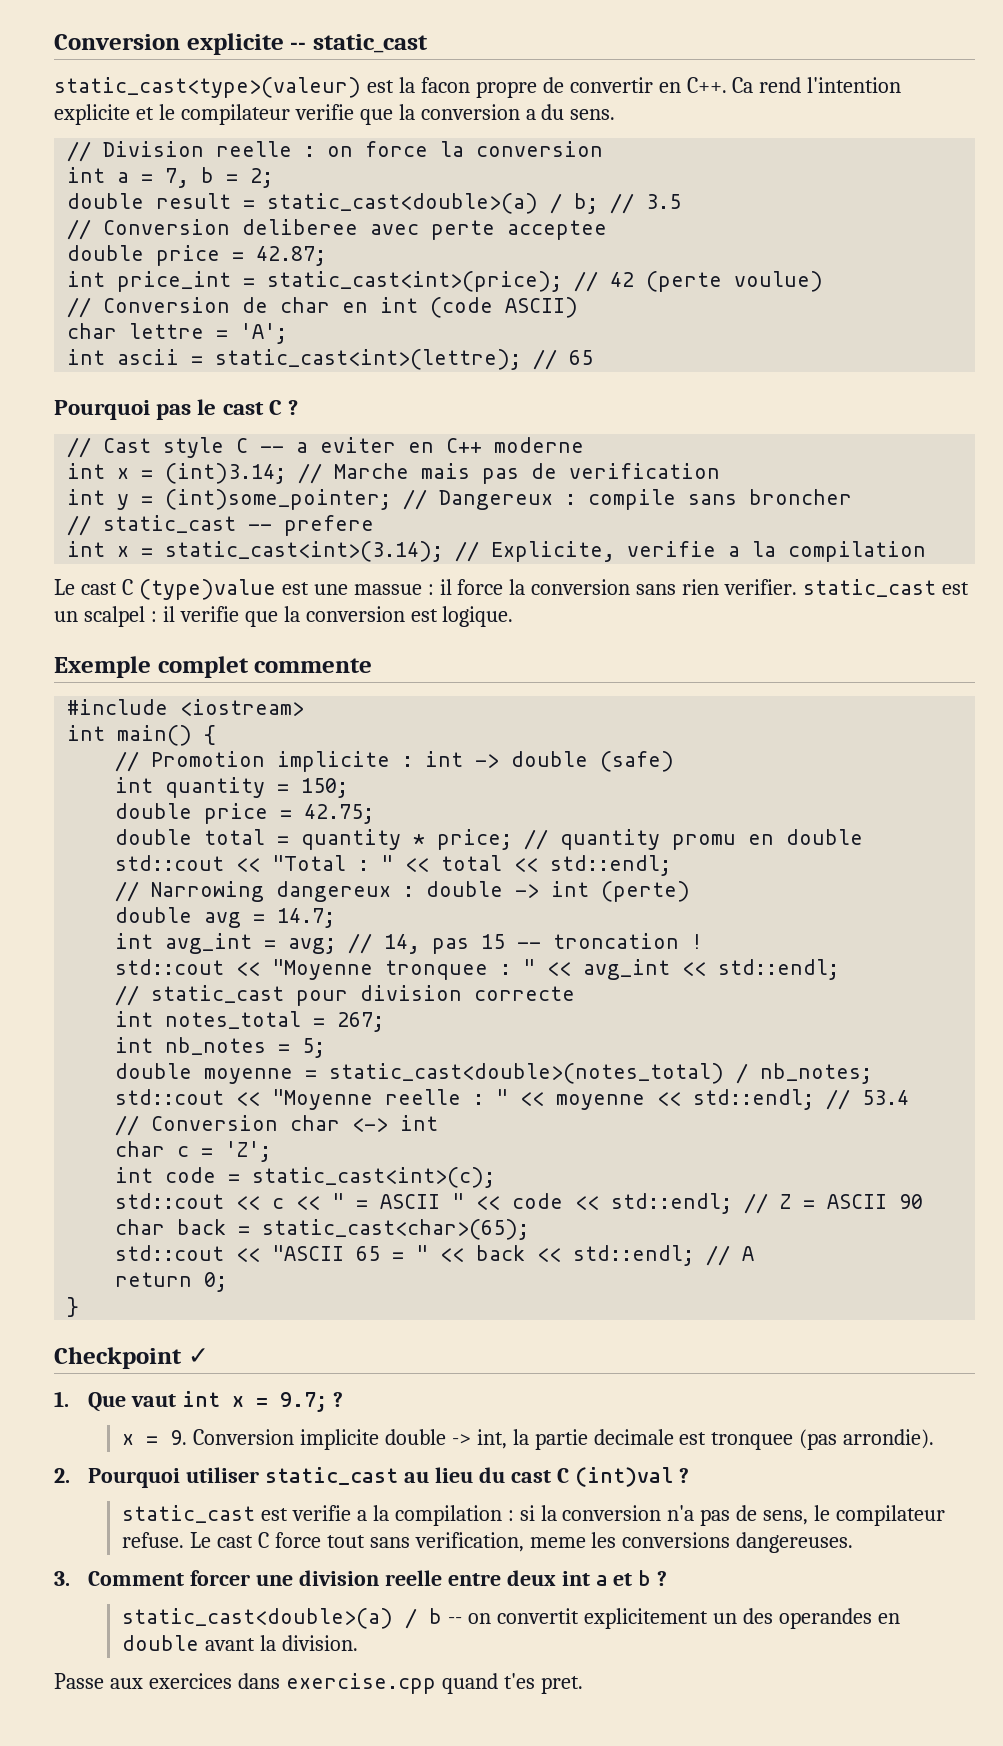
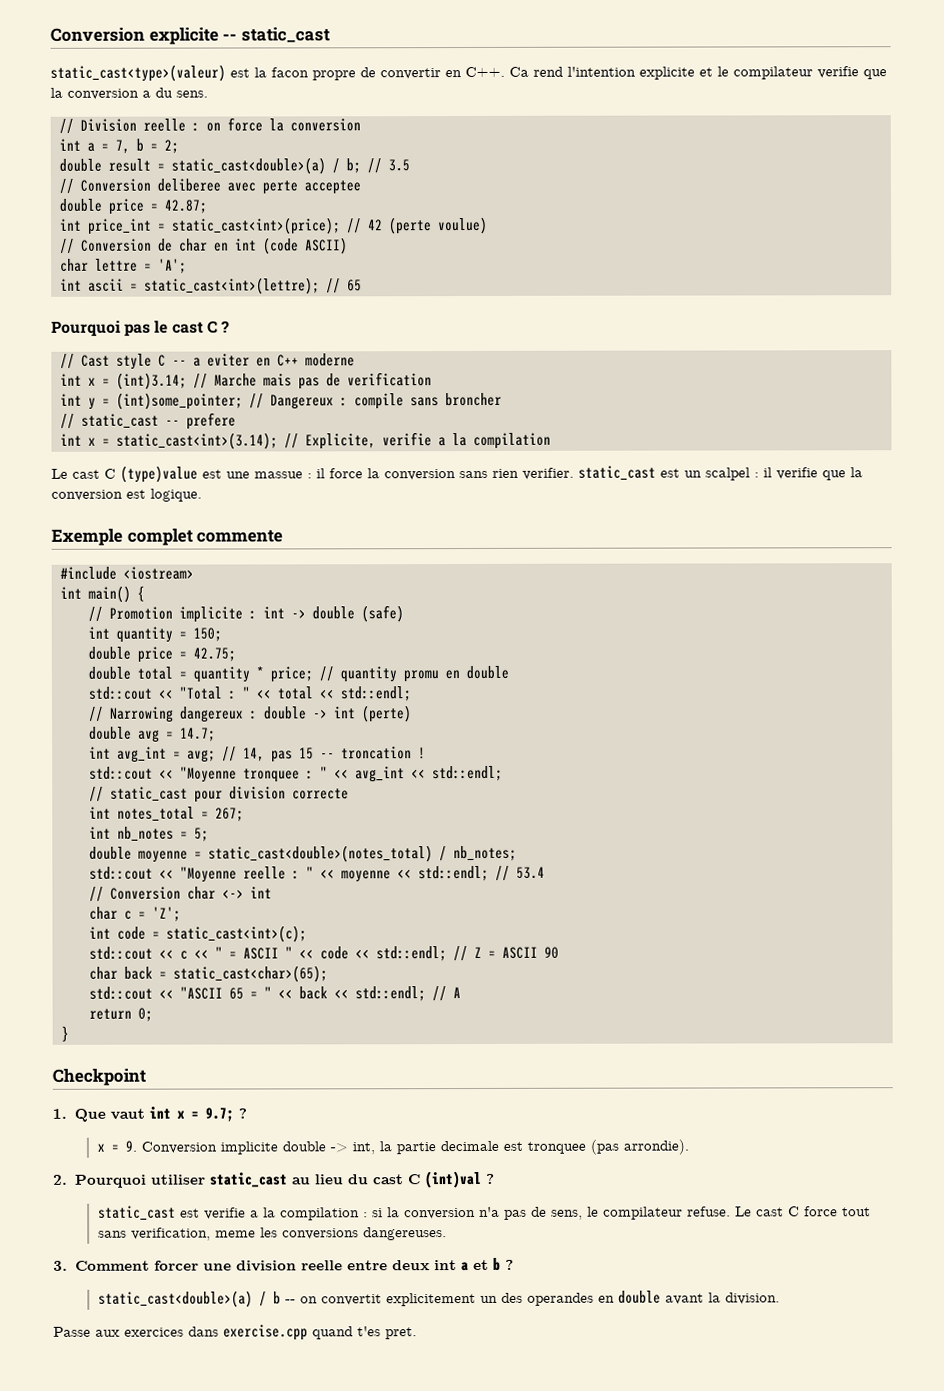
[187,1348,209,1364] ✓ -> (146, 1077) none

